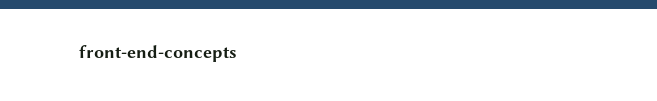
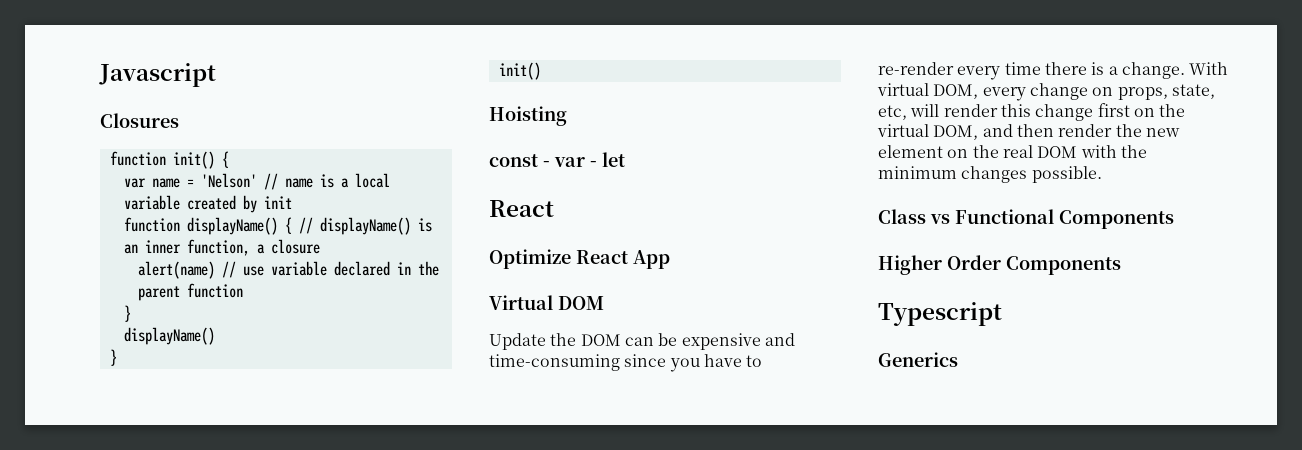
[79,45,237,62] front-end-concepts -> [99,63,216,87] [100,113,179,128] [109,151,229,169] [123,173,390,190] [123,195,292,213] [123,217,432,235] [123,239,320,256] [137,261,439,279] [137,283,243,301] [123,305,131,322] [123,327,215,345] [109,349,117,366] [498,62,541,80] [489,106,567,126] [489,152,625,167] [489,200,554,217] [489,249,670,269] [489,295,604,310] [489,333,795,350] [489,354,763,372] [878,62,1229,80] [877,83,1215,101] [878,103,1186,121] [877,124,1180,140] [878,145,1147,158] [878,166,1102,183] [878,209,1174,229] [878,255,1121,275] [878,302,1002,326] [878,352,958,367] Javascript // Closures // function init() { // var name = 'Nelson' // name is a local variable created by init // function displayName() { // displayName() is an inner function, a closure // alert(name) // use variable declared in the parent function // } // displayName() // } // init() // Hoisting // const - var - let // React // Optimize React App // Virtual DOM // Update the DOM can be expensive and time-consuming since you have to re-render every time there is a change. With virtual DOM, every change on props, state, etc, will render this change first on the virtual DOM, and then render the new element on the real DOM with the minimum changes possible. // Class vs Functional Components // Higher Order Components // Typescript // Generics

